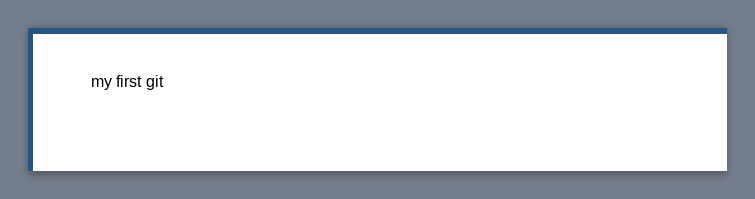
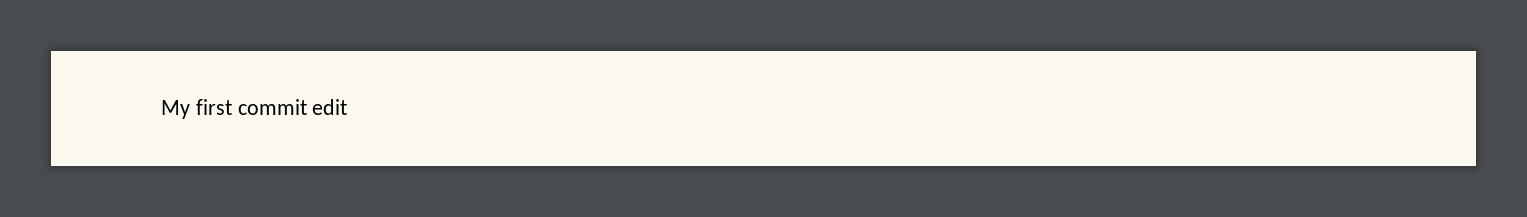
[91,75,164,90] my first git -> [161,99,348,119] My first commit edit

